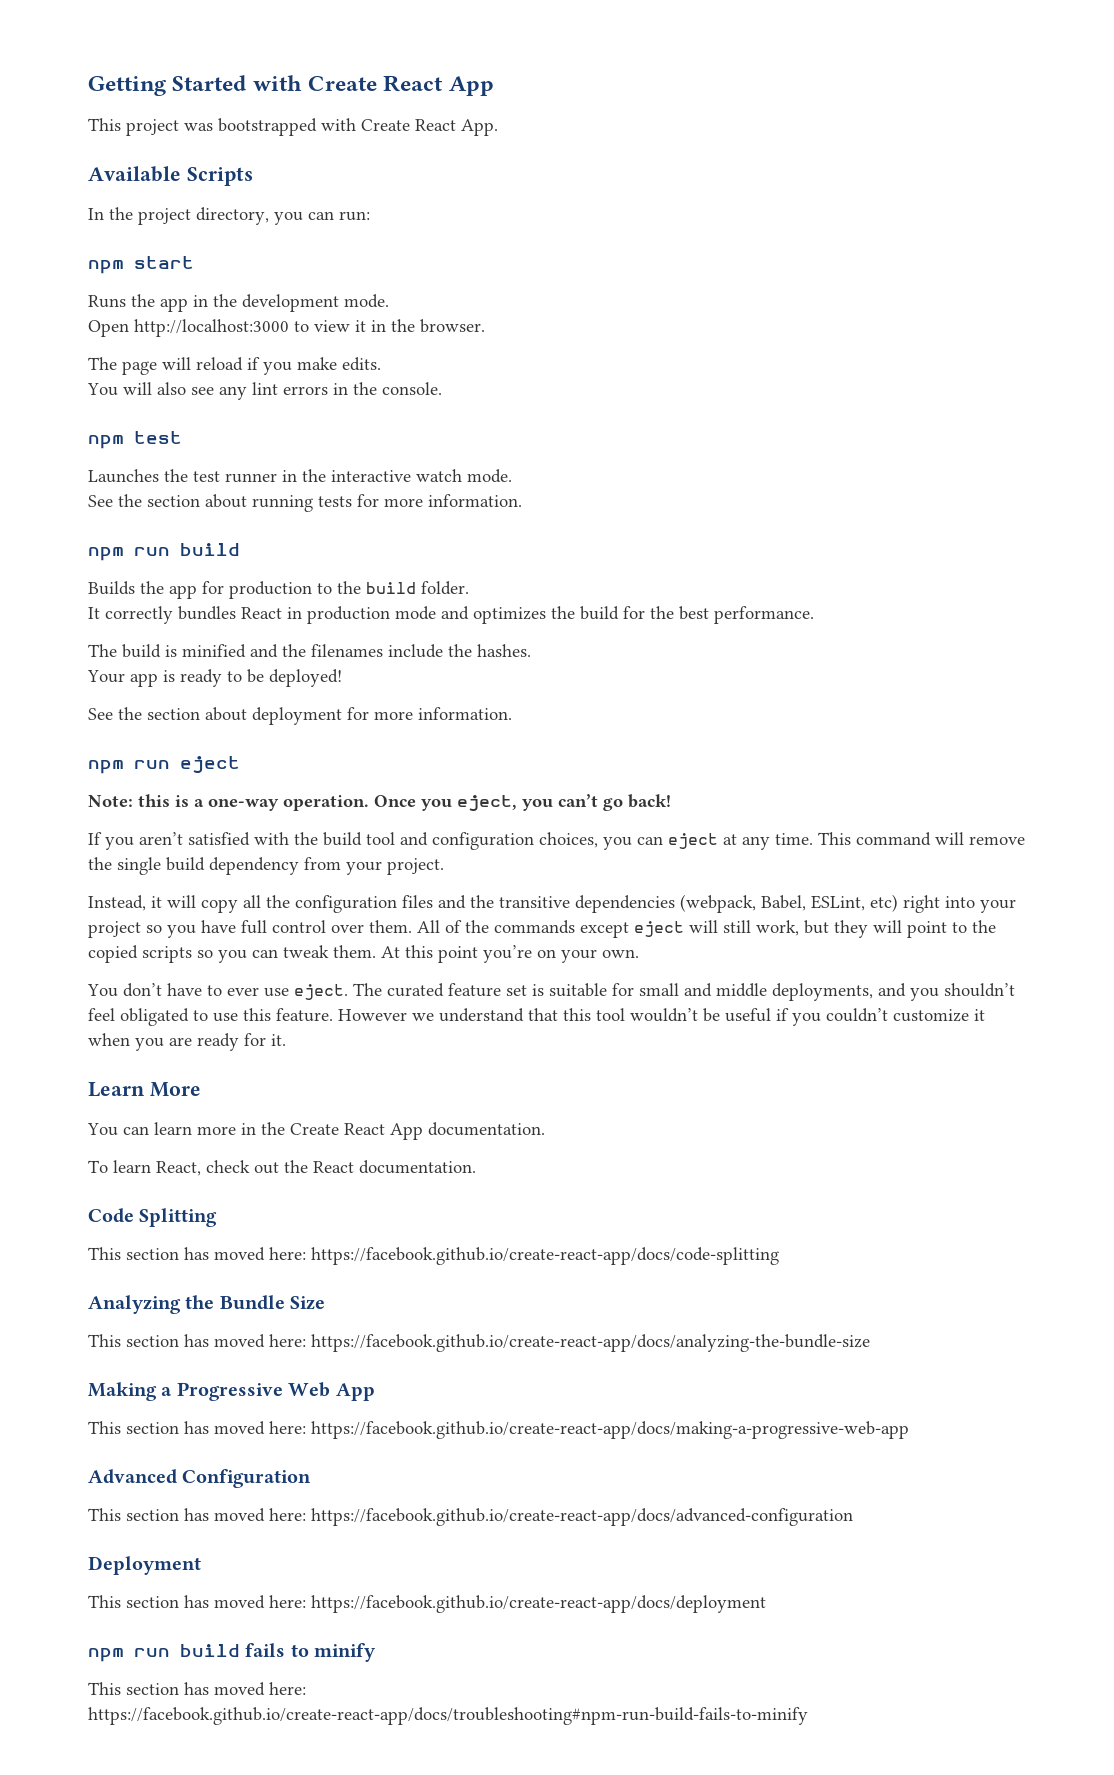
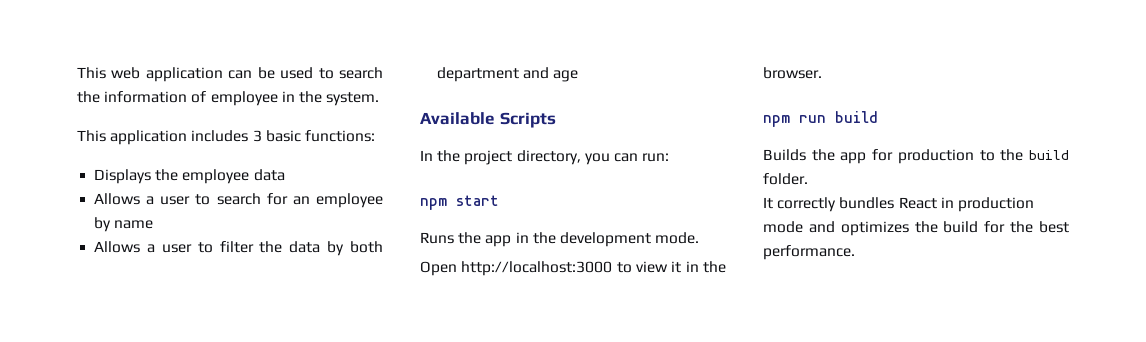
[88,75,494,96] [88,118,498,136] Getting Started with Create React App // This project was bootstrapped with Create React App. -> [77,67,383,82] [77,91,380,106] [77,130,375,145] [94,169,285,184] [94,193,383,208] [94,217,154,232] [94,241,383,256] [437,67,579,82] This web application can be used to search the information of employee in the system. // This application includes 3 basic functions: // Displays the employee data // Allows a user to search for an employee by name // Allows a user to filter the data by both department and age
[88,357,381,375] [87,382,442,400] [88,431,182,449] [88,469,512,483] [88,494,522,512] // The page will reload if you make edits. // You will also see any lint errors in the console. // npm test // Launches the test runner in the interactive watch mode. // See the section about running tests for more information. -> (822, 73) none
[88,644,531,658] [87,669,342,687] [88,707,512,725] [88,756,240,774] [88,794,671,811] [88,832,1025,850] [88,857,444,875] [88,894,1016,913] [88,920,996,938] [88,945,639,963] [87,983,1015,1001] [88,1008,985,1026] [88,1033,286,1051] [88,1082,201,1097] [87,1122,545,1140] [88,1160,476,1176] [88,1208,218,1227] [88,1247,779,1265] [88,1295,326,1314] [88,1334,870,1352] [88,1382,375,1401] [88,1421,909,1439] [88,1469,312,1488] [88,1508,853,1526] [88,1556,201,1575] [88,1595,766,1613] [88,1643,377,1662] [88,1682,306,1696] [88,1707,808,1725] // The build is minified and the filenames include the hashes. // Your app is ready to be deployed! // See the section about deployment for more information. // npm run eject // Note: this is a one-way operation. Once you eject, you can’t go back! // If you aren’t satisfied with the build tool and configuration choices, you can eject at any time. This command will remove the single build dependency from your project. // Instead, it will copy all the configuration files and the transitive dependencies (webpack, Babel, ESLint, etc) right into your project so you have full control over them. All of the commands except eject will still work, but they will point to the copied scripts so you can tweak them. At this point you’re on your own. // You don’t have to ever use eject. The curated feature set is suitable for small and middle deployments, and you shouldn’t feel obligated to use this feature. However we understand that this tool wouldn’t be useful if you couldn’t customize it when you are ready for it. // Learn More // You can learn more in the Create React App documentation. // To learn React, check out the React documentation. // Code Splitting // This section has moved here: https://facebook.github.io/create-react-app/docs/code-splitting // Analyzing the Bundle Size // This section has moved here: https://facebook.github.io/create-react-app/docs/analyzing-the-bundle-size // Making a Progressive Web App // This section has moved here: https://facebook.github.io/create-react-app/docs/making-a-progressive-web-app // Advanced Configuration // This section has moved here: https://facebook.github.io/create-react-app/docs/advanced-configuration // Deployment // This section has moved here: https://facebook.github.io/create-react-app/docs/deployment // npm run build fails to minify // This section has moved here: https://facebook.github.io/create-react-app/docs/troubleshooting#npm-run-build-fails-to-minify -> (855, 252) none

